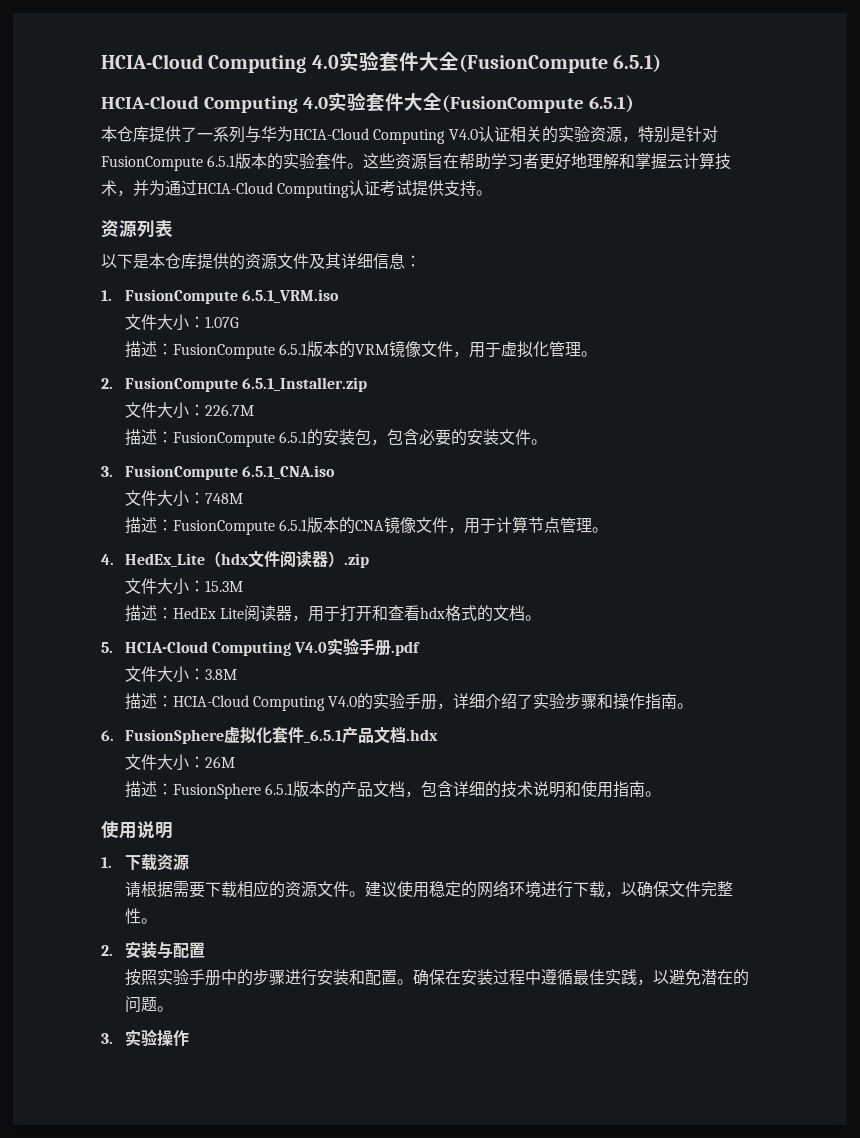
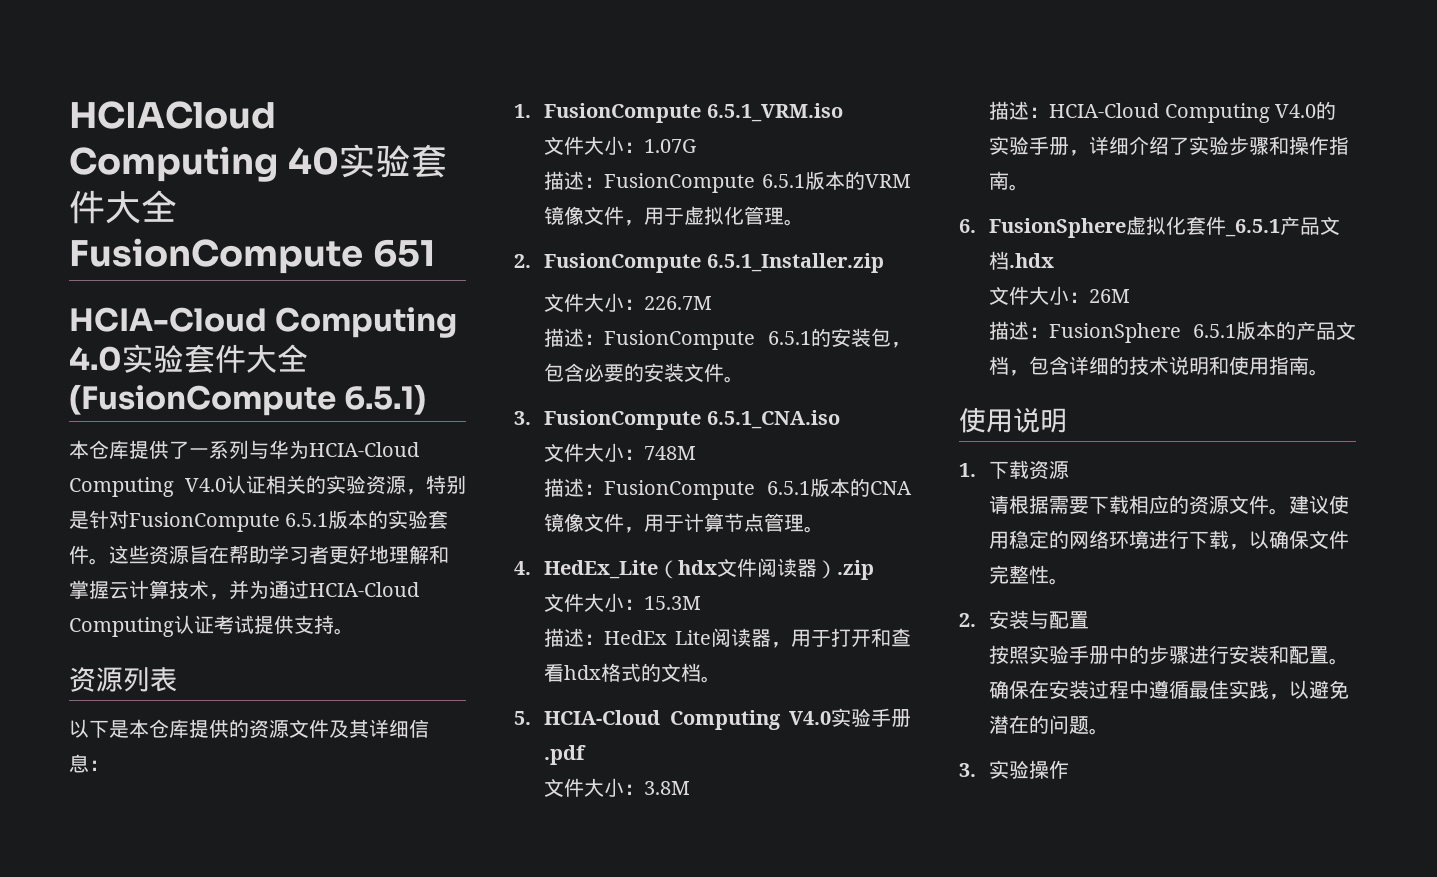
[101,51,661,73] HCIA-Cloud Computing 4.0实验套件大全(FusionCompute 6.5.1) -> [69,101,276,129] [69,144,447,182] [69,190,177,224] [69,238,435,274] HCIACloud Computing 40实验套件大全FusionCompute 651

